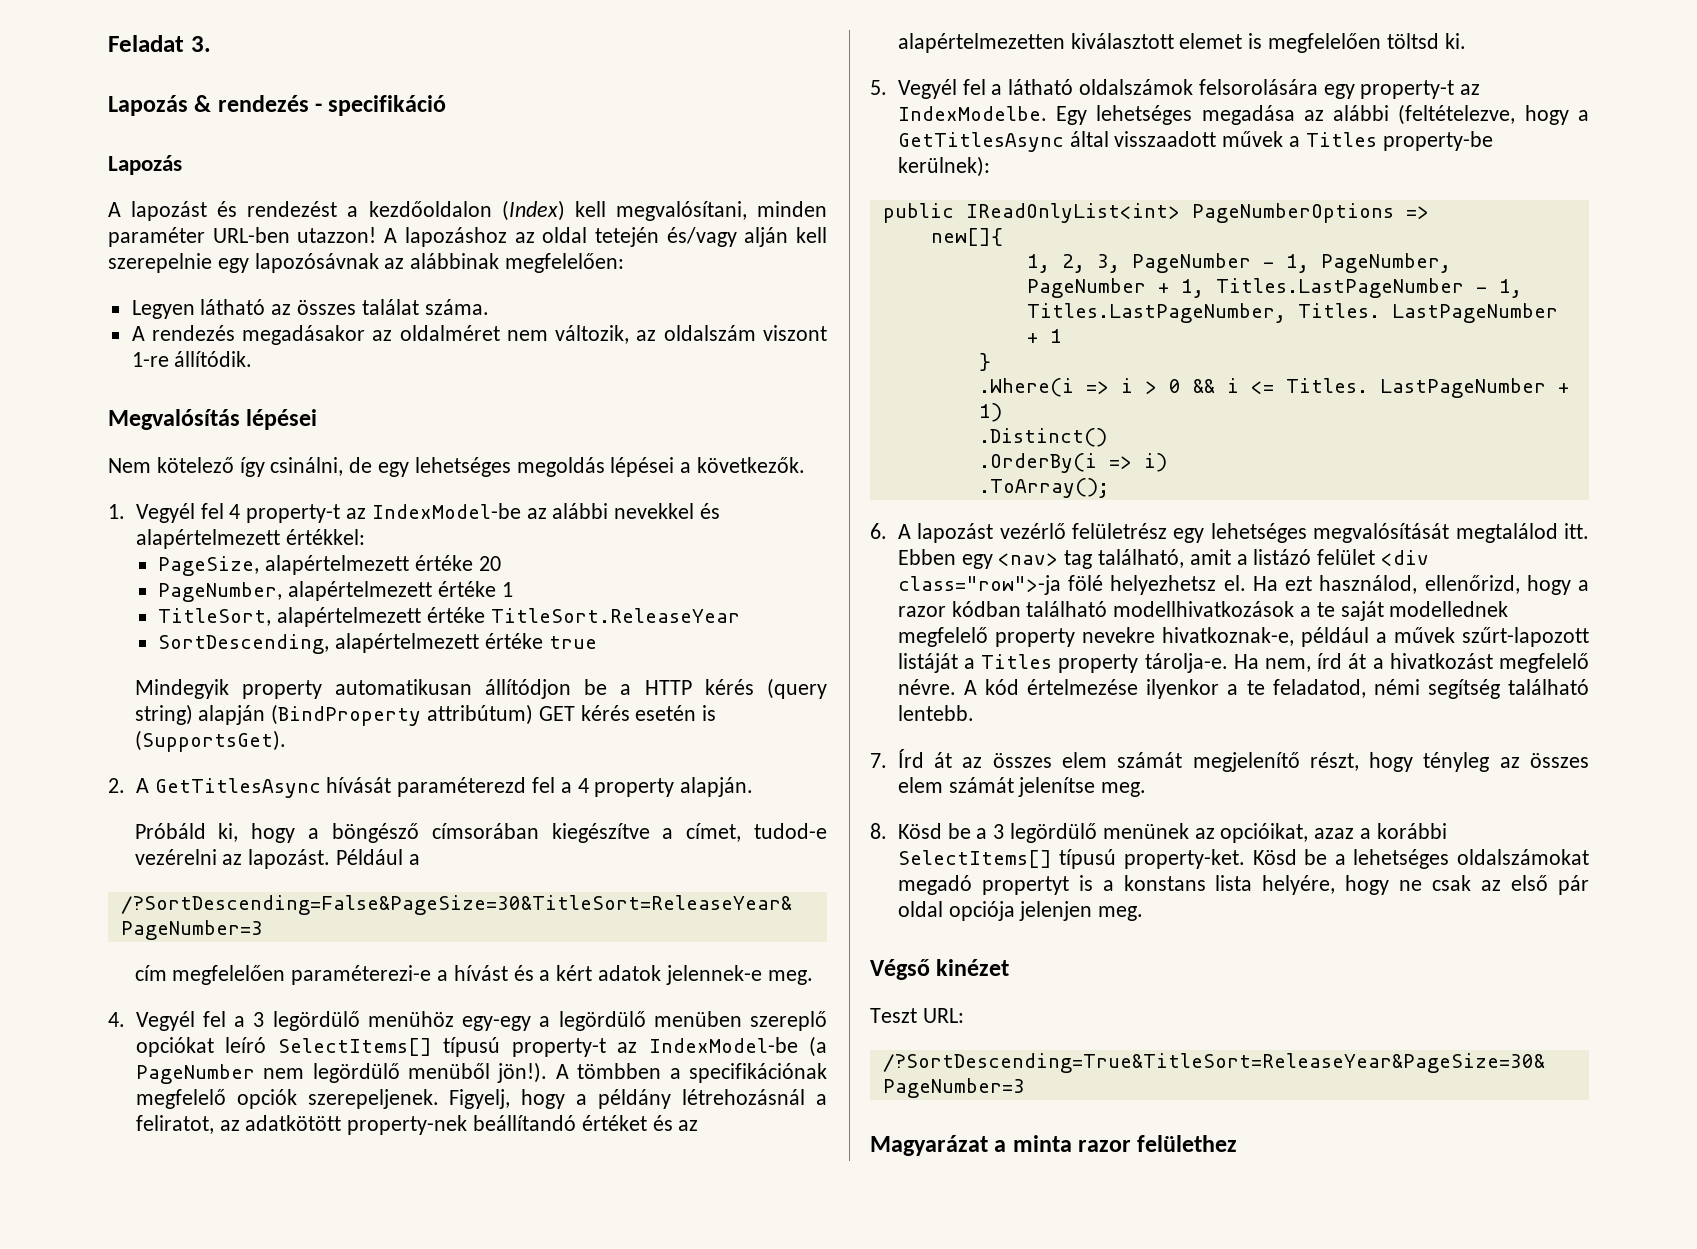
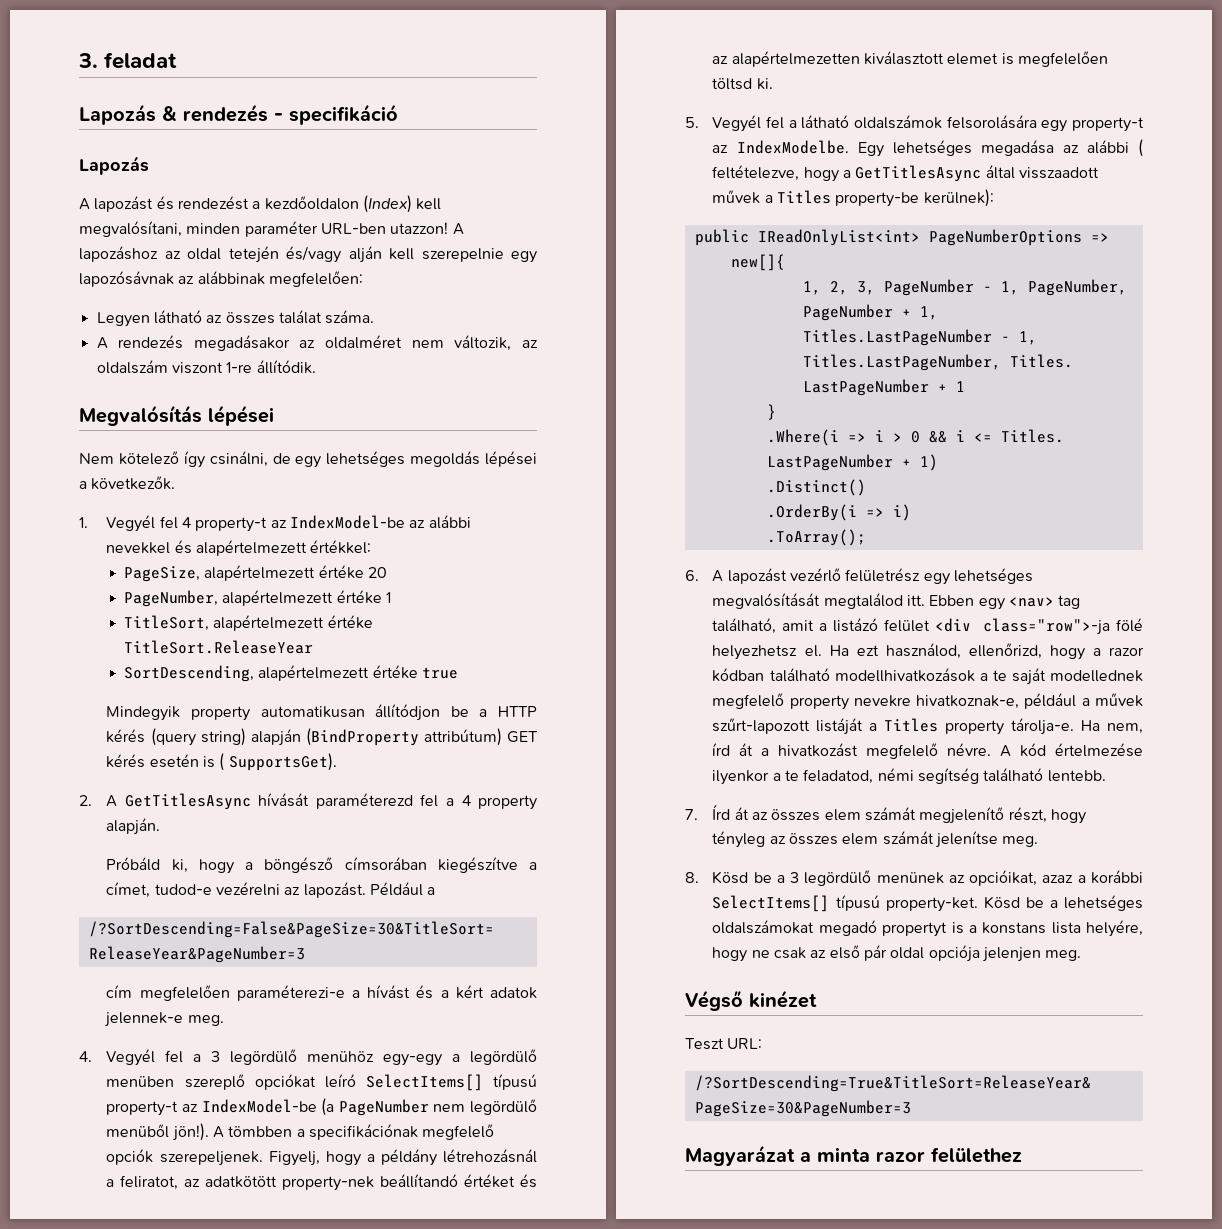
[108,35,184,52] Feladat -> (78, 60) none
(211, 44) none -> [104,52,178,69] feladat
[134,730,286,752] (SupportsGet). -> [219,753,337,771] ( SupportsGet).
[1398,104,1516,125] (feltételezve, -> [1138,139,1143,157] [712,165,800,181] ( feltételezve,

